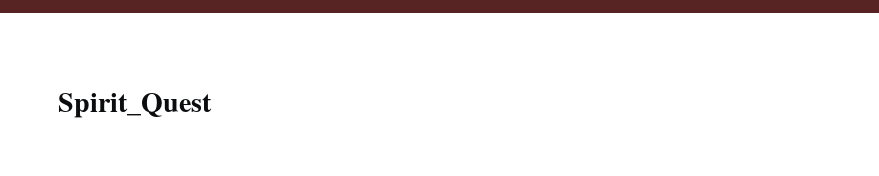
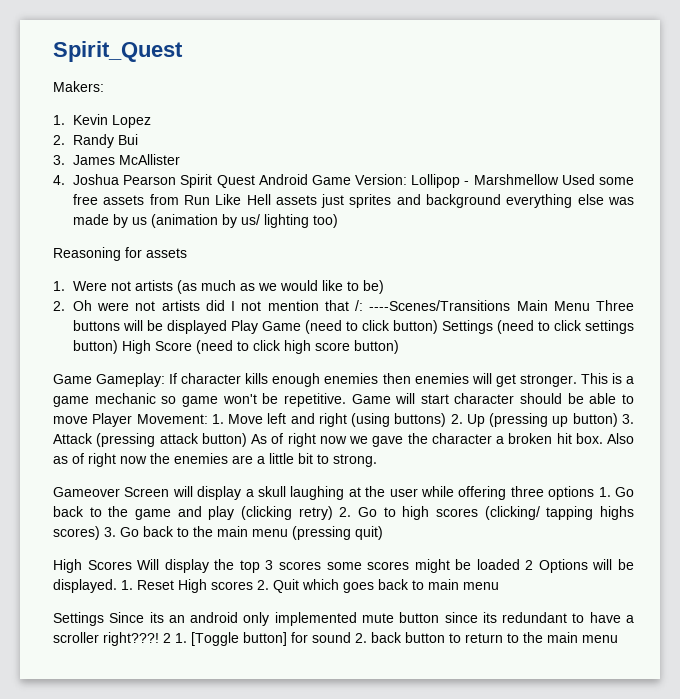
(212, 105) none -> [53,81,104,92] [53,114,151,128] [53,134,138,148] [53,154,180,165] [53,174,634,188] [72,194,634,208] [72,214,338,228] [53,247,187,261] [53,280,384,294] [53,300,635,311] [72,320,634,334] [72,340,399,354] [53,373,634,387] [53,393,634,407] [53,413,634,427] [53,433,634,447] [53,453,377,467] [53,486,634,500] [53,506,635,520] [53,526,383,540] [53,559,634,573] [53,579,499,593] [53,612,635,626] [53,632,618,646] // Makers: // 1. Kevin Lopez // 2. Randy Bui // 3. James McAllister // 4. Joshua Pearson Spirit Quest Android Game Version: Lollipop - Marshmellow Used some free assets from Run Like Hell assets just sprites and background everything else was made by us (animation by us/ lighting too) // Reasoning for assets // 1. Were not artists (as much as we would like to be) // 2. Oh were not artists did I not mention that /: ----Scenes/Transitions Main Menu Three buttons will be displayed Play Game (need to click button) Settings (need to click settings button) High Score (need to click high score button) // Game Gameplay: If character kills enough enemies then enemies will get stronger. This is a game mechanic so game won't be repetitive. Game will start character should be able to move Player Movement: 1. Move left and right (using buttons) 2. Up (pressing up button) 3. Attack (pressing attack button) As of right now we gave the character a broken hit box. Also as of right now the enemies are a little bit to strong. // Gameover Screen will display a skull laughing at the user while offering three options 1. Go back to the game and play (clicking retry) 2. Go to high scores (clicking/ tapping highs scores) 3. Go back to the main menu (pressing quit) // High Scores Will display the top 3 scores some scores might be loaded 2 Options will be displayed. 1. Reset High scores 2. Quit which goes back to main menu // Settings Since its an android only implemented mute button since its redundant to have a scroller right???! 2 1. [Toggle button] for sound 2. back button to return to the main menu

